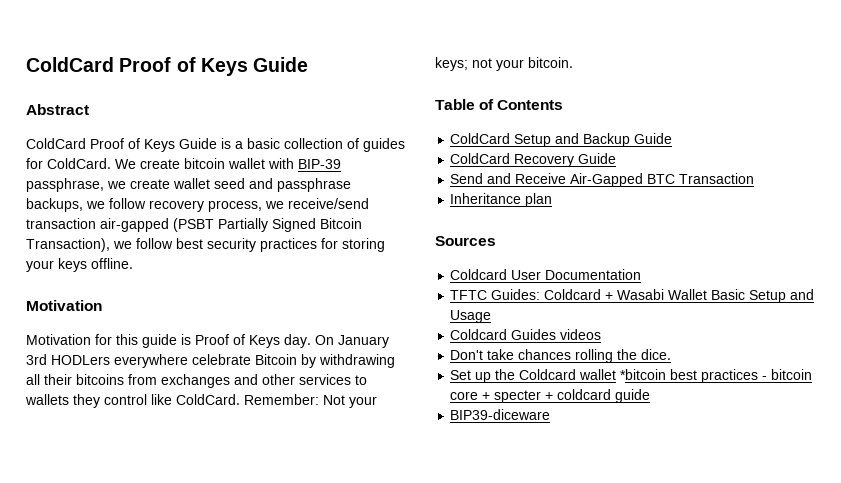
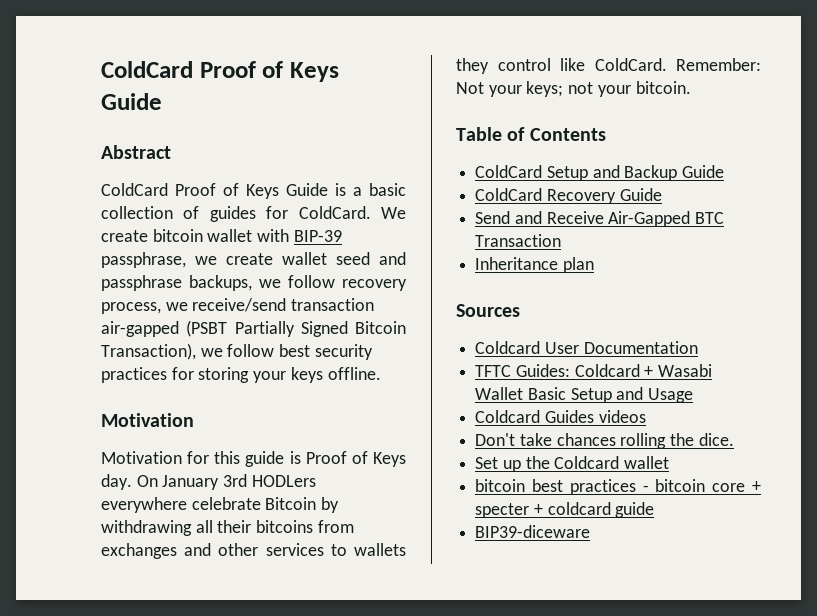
[620,369,667,380] *bitcoin -> [475,479,526,492] // bitcoin

